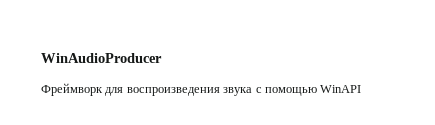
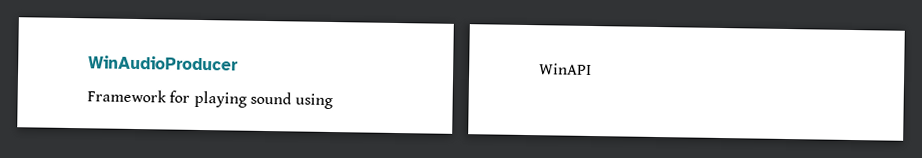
[41,83,317,96] Фреймворк для воспроизведения звука с помощью -> [87,89,334,110] Framework for playing sound using

